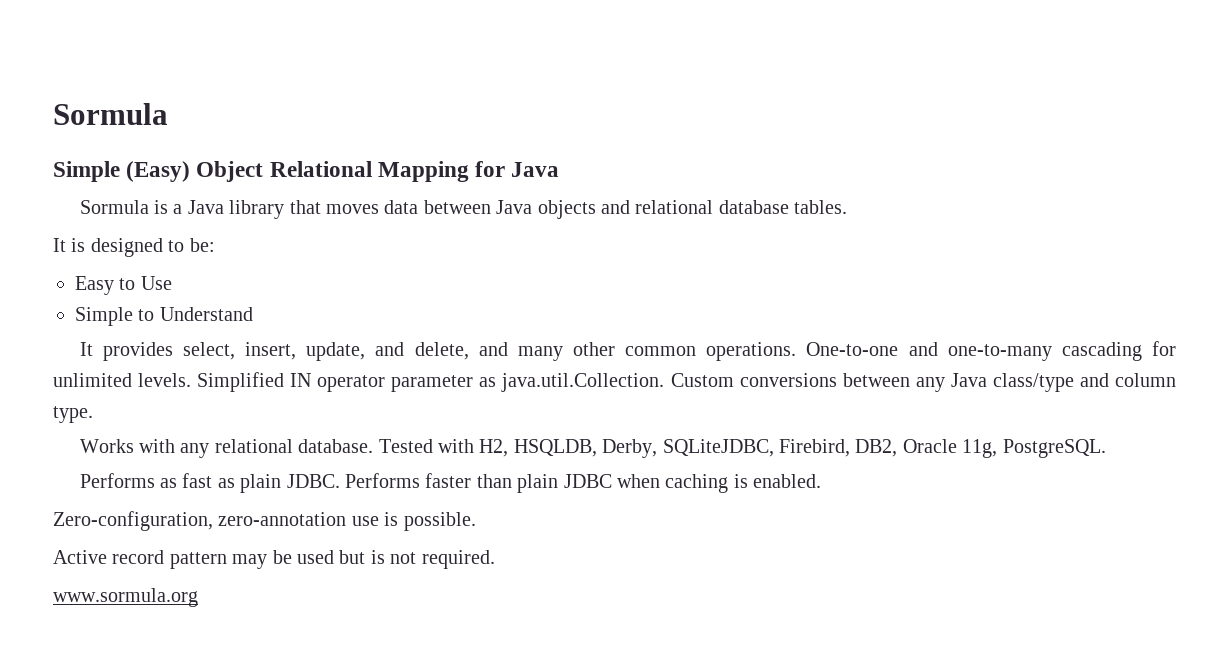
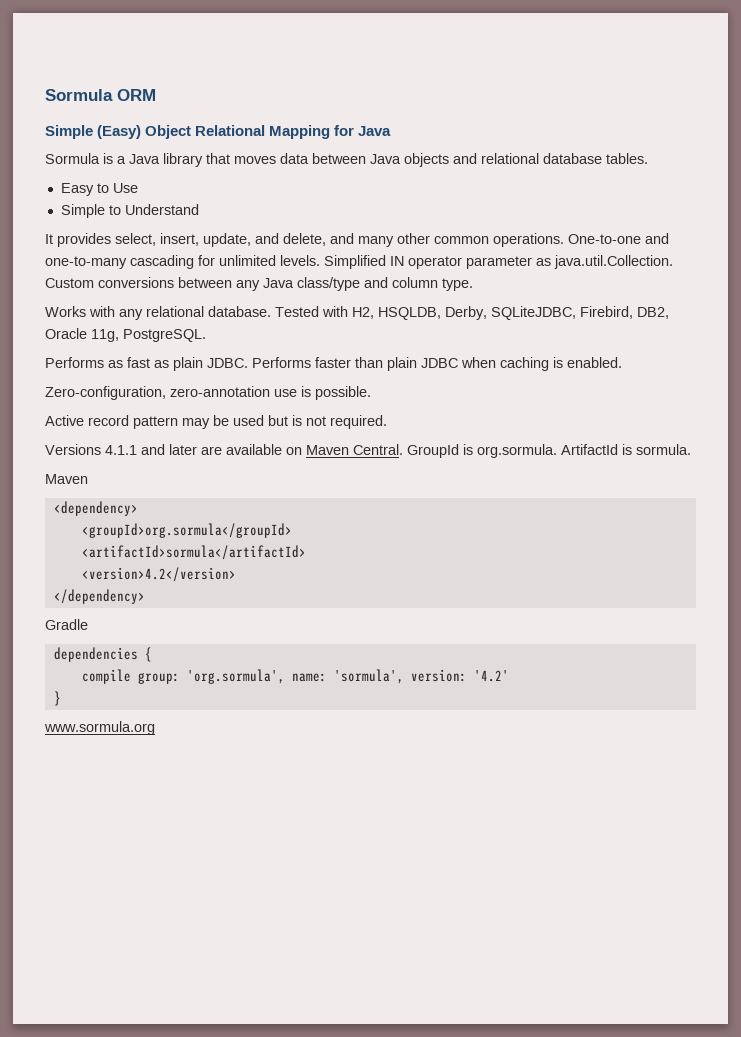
[53,103,168,125] Sormula -> [45,89,156,101] Sormula ORM
[53,238,215,257] // It is designed to be: -> (648, 158) none
(495, 559) none -> [45,444,691,458] [45,474,88,484] [53,501,138,516] [81,523,292,538] [81,545,306,560] [81,567,236,582] [53,589,145,604] [45,619,88,630] [53,647,152,662] [81,669,509,684] [53,691,61,706] // Versions 4.1.1 and later are available on Maven Central. GroupId is org.sormula. ArtifactId is sormula. // Maven // <dependency> // <groupId>org.sormula</groupId> // <artifactId>sormula</artifactId> // <version>4.2</version> // </dependency> // Gradle // dependencies { // compile group: 'org.sormula', name: 'sormula', version: '4.2' // }

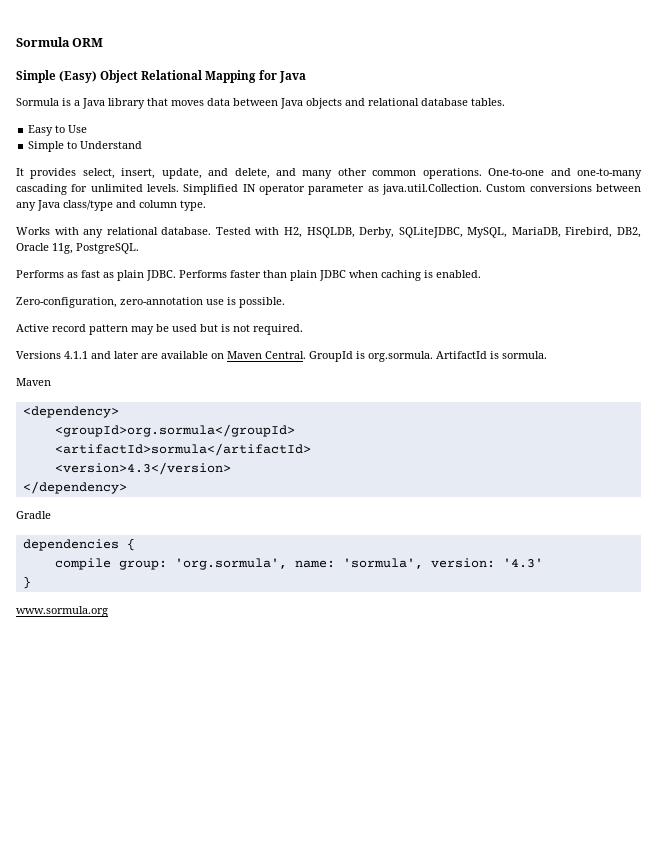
(576, 313) none -> [467,227,561,238] MySQL, MariaDB,
[81,567,236,582] <version>4.2</version> -> [54,462,231,475] <version>4.3</version>
[473,670,509,682] '4.2' -> [502,558,543,568] '4.3'

